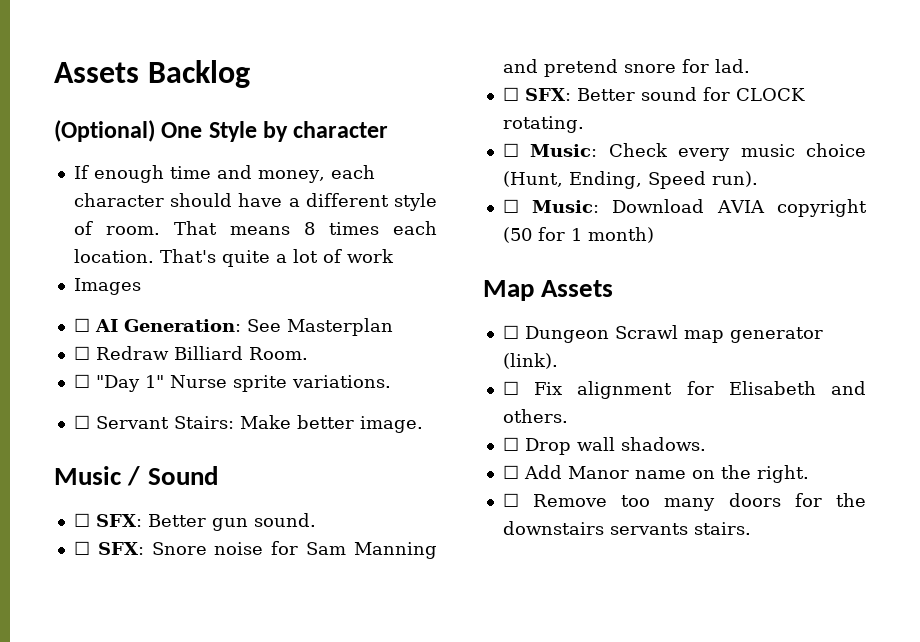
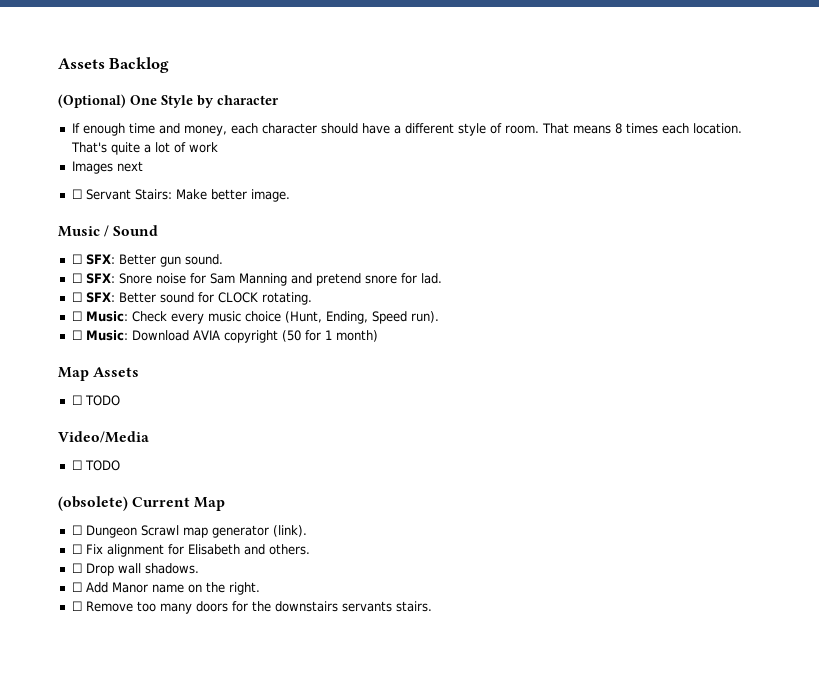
[73,318,393,336] [73,346,308,360] [73,374,391,392] // ☐ AI Generation: See Masterplan // ☐ Redraw Billiard Room. // ☐ "Day 1" Nurse sprite variations. -> [116,161,143,172] next
(614, 288) none -> [71,395,120,406] [58,431,149,443] [71,460,120,471] [58,496,226,511] // ☐ TODO // Video/Media // ☐ TODO // (obsolete) Current Map

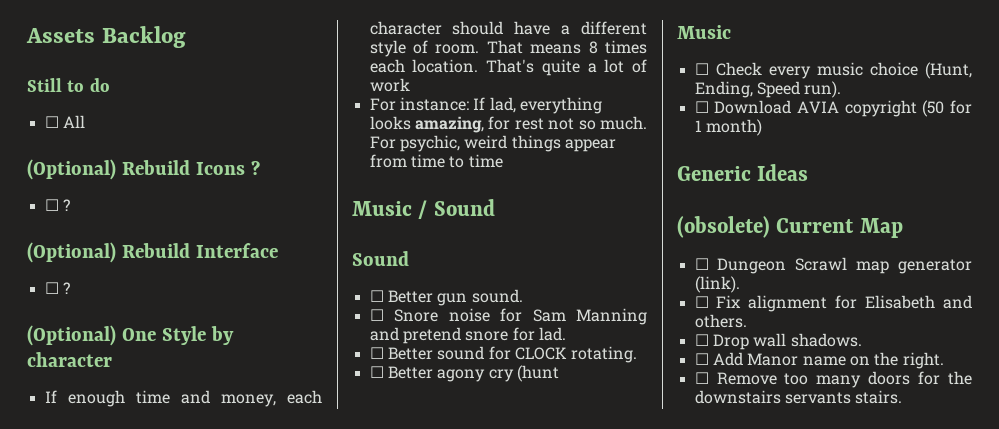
(170, 65) none -> [27,78,110,92] [44,115,85,128] [27,159,260,180] [44,199,70,211] [27,242,278,263] [44,282,70,294] // Still to do // ☐ All // (Optional) Rebuild Icons ? // ☐ ? // (Optional) Rebuild Interface // ☐ ?
[71,161,143,174] [71,189,290,202] Images next // ☐ Servant Stairs: Make better image. -> [369,97,602,114] [369,116,647,133] [369,135,616,152] [369,154,503,168] For instance: If lad, everything looks amazing, for rest not so much. For psychic, weird things appear from time to time
[71,254,115,265] // ☐ SFX: -> [352,251,409,266] [369,290,384,302] // Sound // ☐
[85,273,115,284] SFX: -> (384, 315) none
[85,292,115,303] SFX: -> (384, 353) none
[85,311,128,322] Music: -> [387,365,559,382] [677,25,731,39] [694,63,709,75] Better agony cry (hunt // Music // ☐
[85,330,128,341] Music: -> (709, 107) none
[58,367,140,381] [71,395,120,406] [58,431,149,443] [71,460,120,471] Map Assets // ☐ TODO // Video/Media // ☐ TODO -> [677,164,809,181] Generic Ideas

